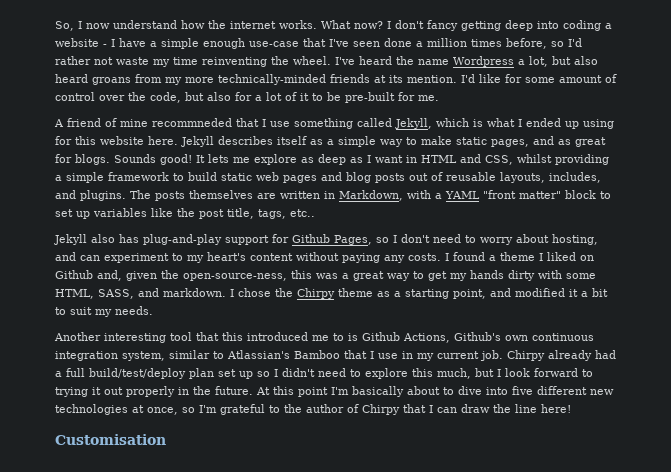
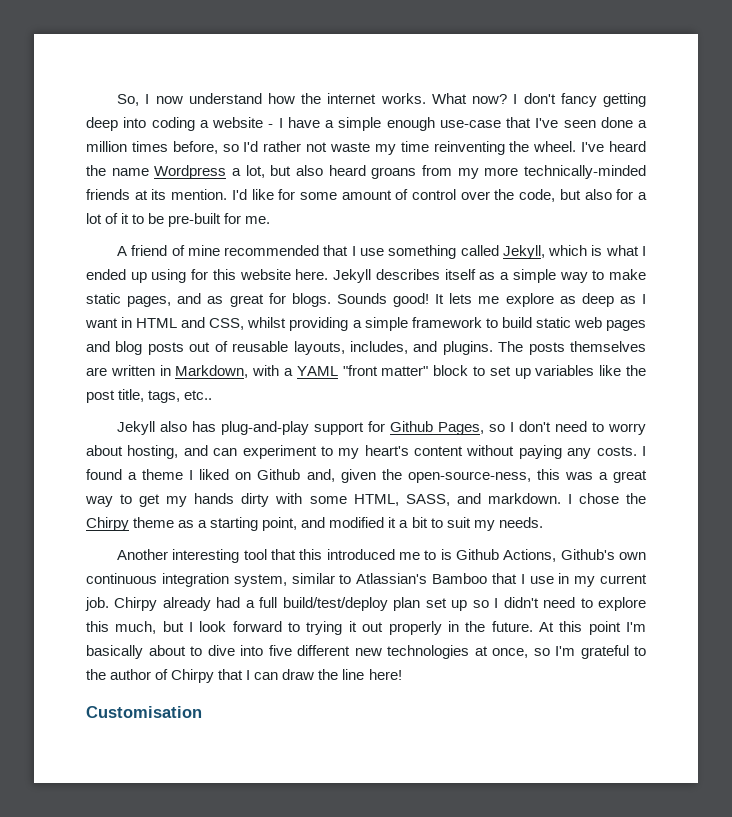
[152,118,232,127] recommneded -> [224,245,320,256] recommended

